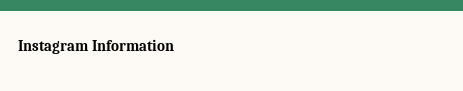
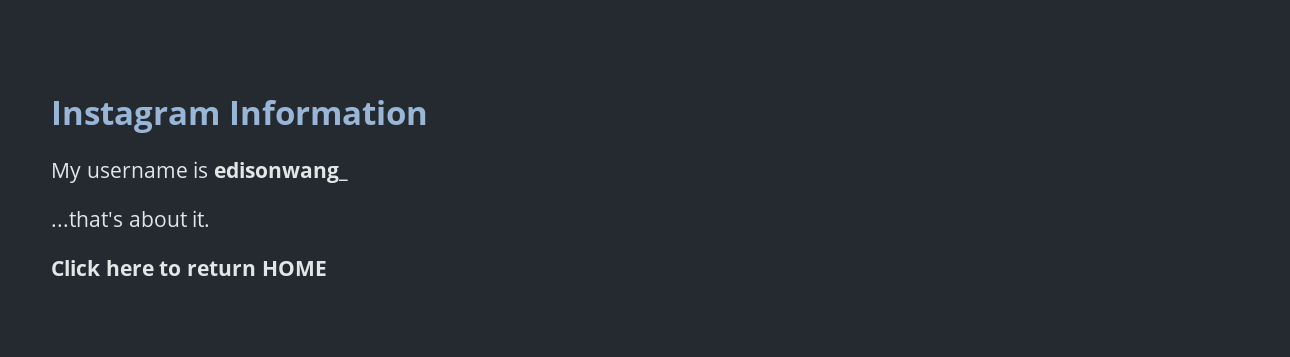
(175, 45) none -> [51,161,349,183] [51,210,211,227] [51,260,327,276] // My username is edisonwang_ // ...that's about it. // Click here to return HOME

